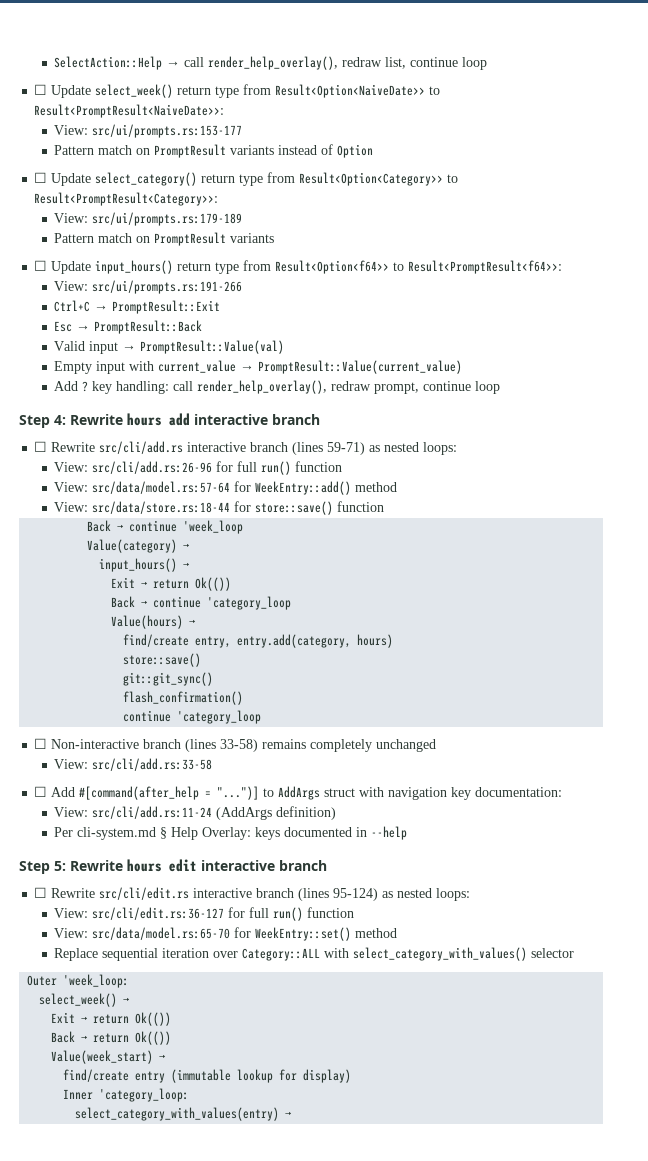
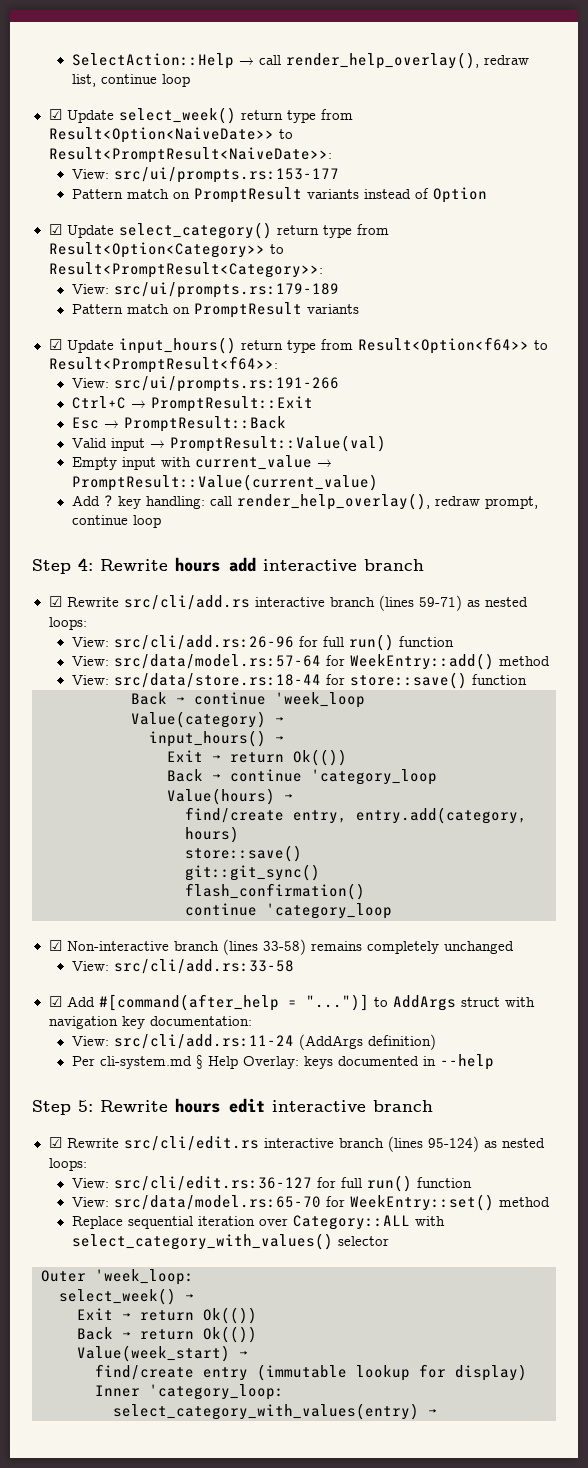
[34,84,48,95] ☐ -> [48,109,62,120] ☑
[34,172,48,183] ☐ -> [48,224,62,235] ☑
[34,260,48,271] ☐ -> [48,339,62,350] ☑
[34,441,48,452] ☐ -> [48,596,62,607] ☑
[34,738,48,749] ☐ -> [48,940,62,951] ☑
[34,786,48,797] ☐ -> [48,996,62,1007] ☑
[34,887,48,898] ☐ -> [48,1137,62,1148] ☑

